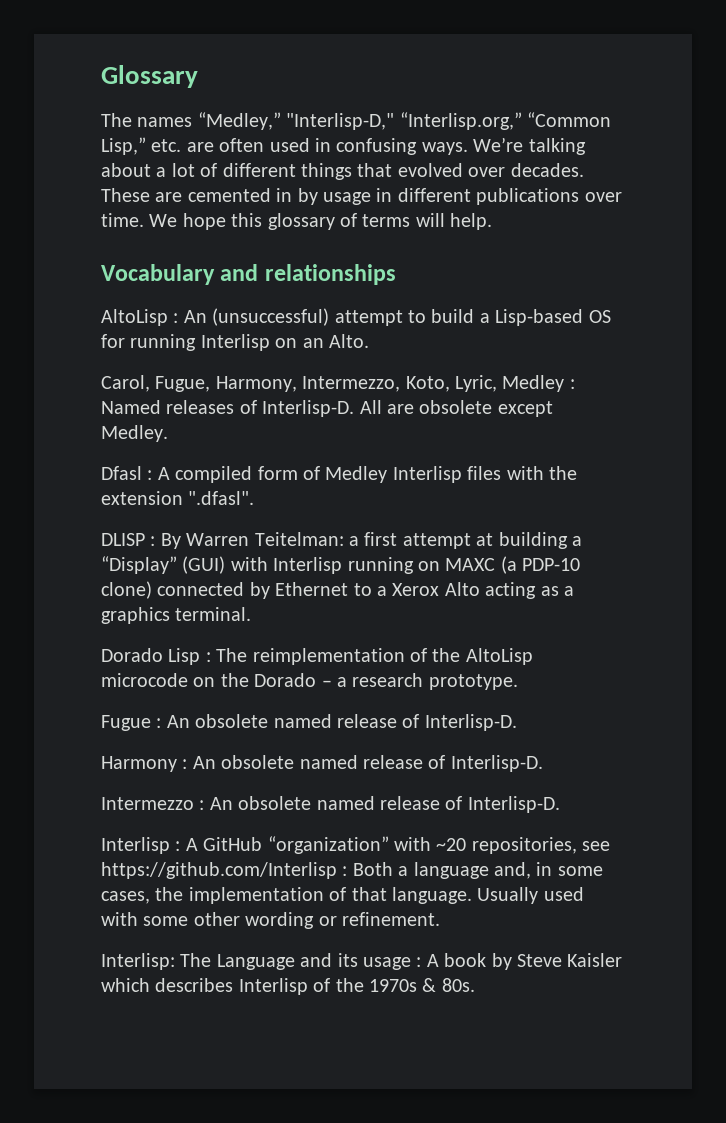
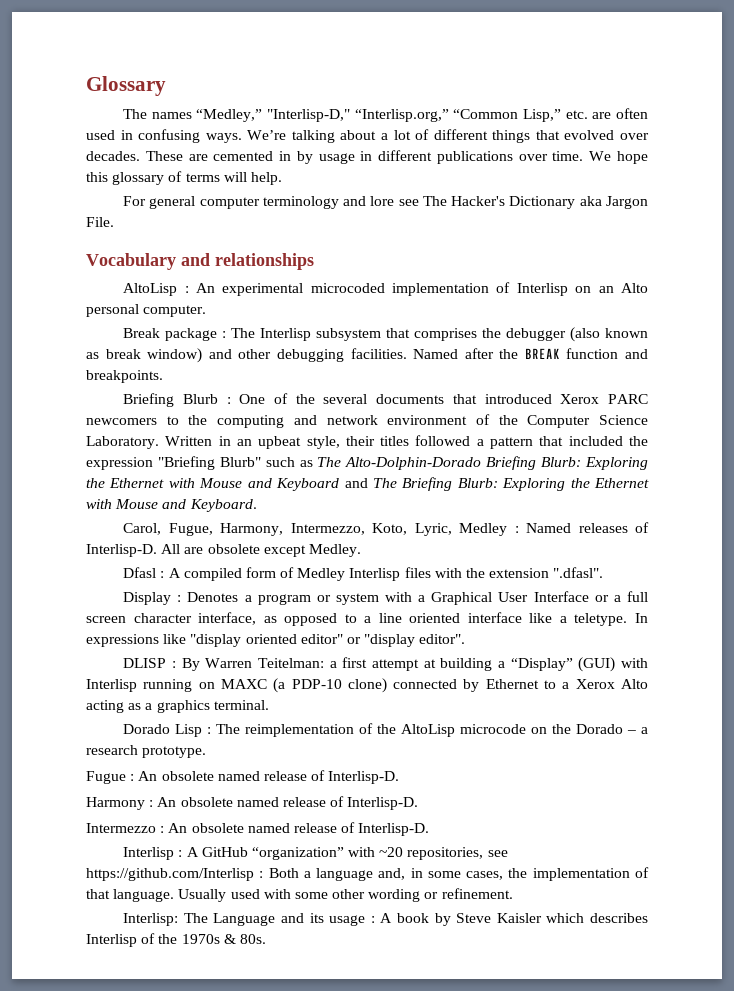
(493, 221) none -> [123,196,648,209] [86,217,114,227] // For general computer terminology and lore see The Hacker's Dictionary aka Jargon File.
[212,308,611,326] [101,334,369,351] (unsuccessful) attempt to build a Lisp-based OS for running Interlisp on an Alto. -> [222,282,648,296] [86,304,207,317] [123,327,649,342] [86,348,648,363] [86,370,163,383] [123,393,648,407] [86,414,648,428] [86,435,649,449] [86,456,649,470] [86,477,650,491] [86,499,257,512] experimental microcoded implementation of Interlisp on an Alto personal computer. // Break package : The Interlisp subsystem that comprises the debugger (also known as break window) and other debugging facilities. Named after the BREAK function and breakpoints. // Briefing Blurb : One of the several documents that introduced Xerox PARC newcomers to the computing and network environment of the Computer Science Laboratory. Written in an upbeat style, their titles followed a pattern that included the expression "Briefing Blurb" such as The Alto-Dolphin-Dorado Briefing Blurb: Exploring the Ethernet with Mouse and Keyboard and The Briefing Blurb: Exploring the Ethernet with Mouse and Keyboard.
(255, 498) none -> [123,591,649,605] [86,612,649,626] [86,634,466,647] // Display : Denotes a program or system with a Graphical User Interface or a full screen character interface, as opposed to a line oriented interface like a teletype. In expressions like "display oriented editor" or "display editor".

